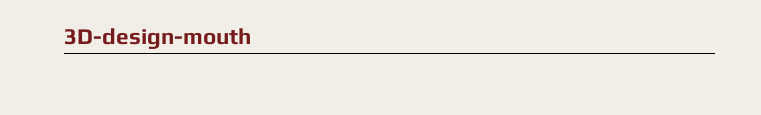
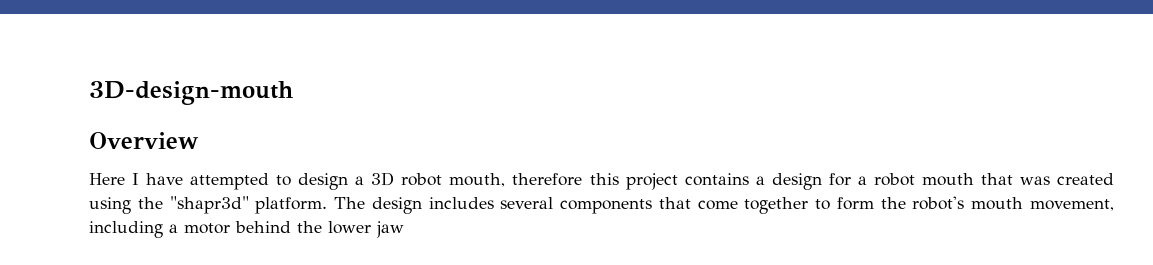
(251, 38) none -> [89,132,199,149] [89,172,1114,190] [89,196,1114,214] [89,221,404,238] // Overview // Here I have attempted to design a 3D robot mouth, therefore this project contains a design for a robot mouth that was created using the "shapr3d" platform. The design includes several components that come together to form the robot's mouth movement, including a motor behind the lower jaw

